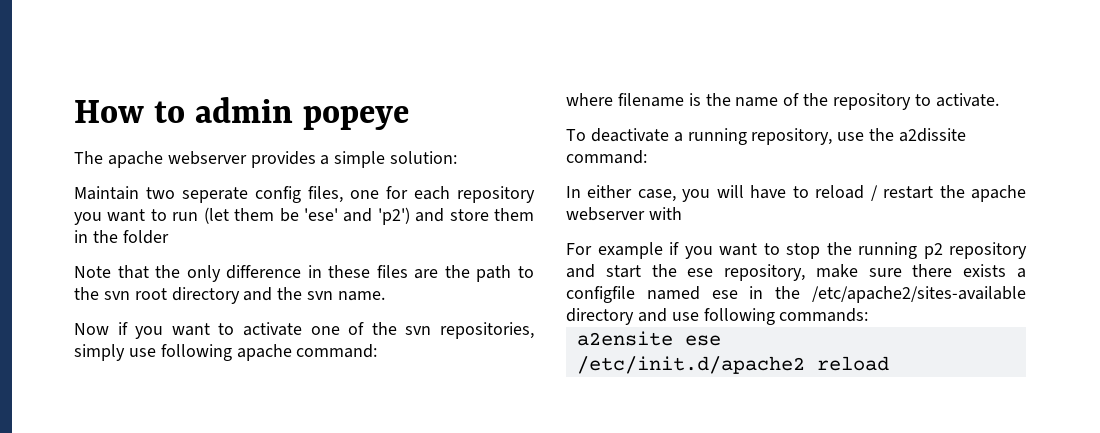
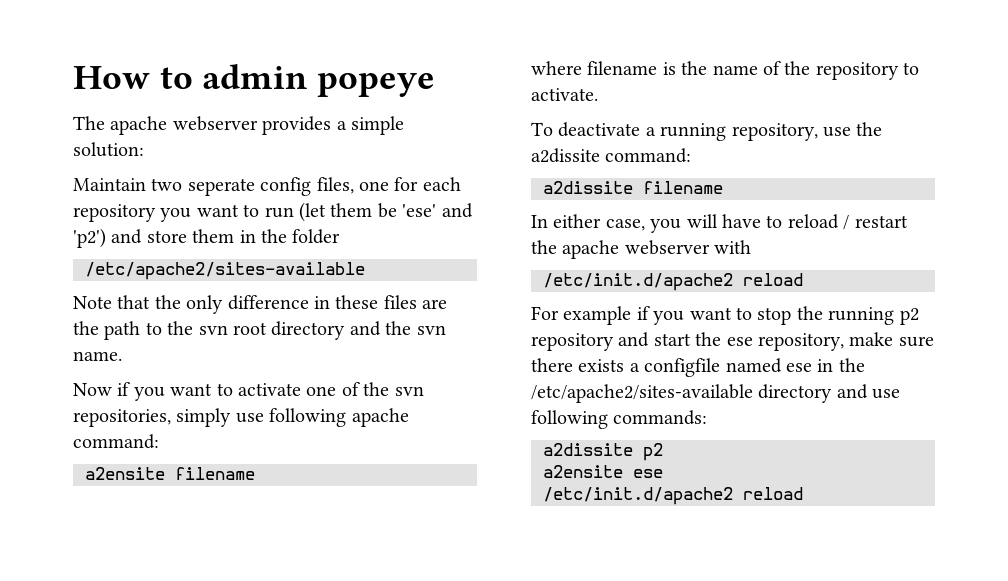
(169, 237) none -> [85,262,365,280] // /etc/apache2/sites-available
(378, 351) none -> [85,467,255,480] // a2ensite filename
(647, 157) none -> [543,181,723,194] // a2dissite filename
(682, 213) none -> [543,273,803,291] // /etc/init.d/apache2 reload
(869, 315) none -> [543,443,663,461] // a2dissite p2

